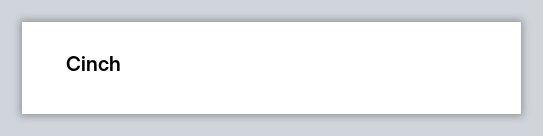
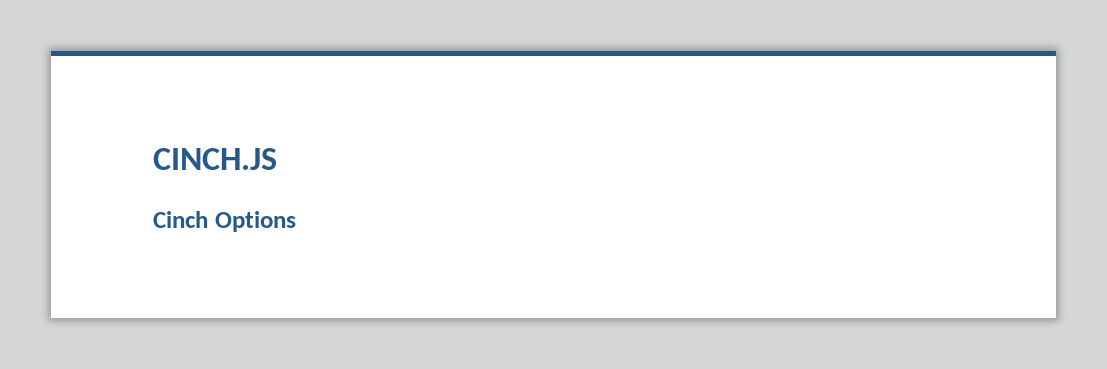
[66,56,121,71] Cinch -> [153,148,277,170] [153,211,296,232] CINCH.JS // Cinch Options

